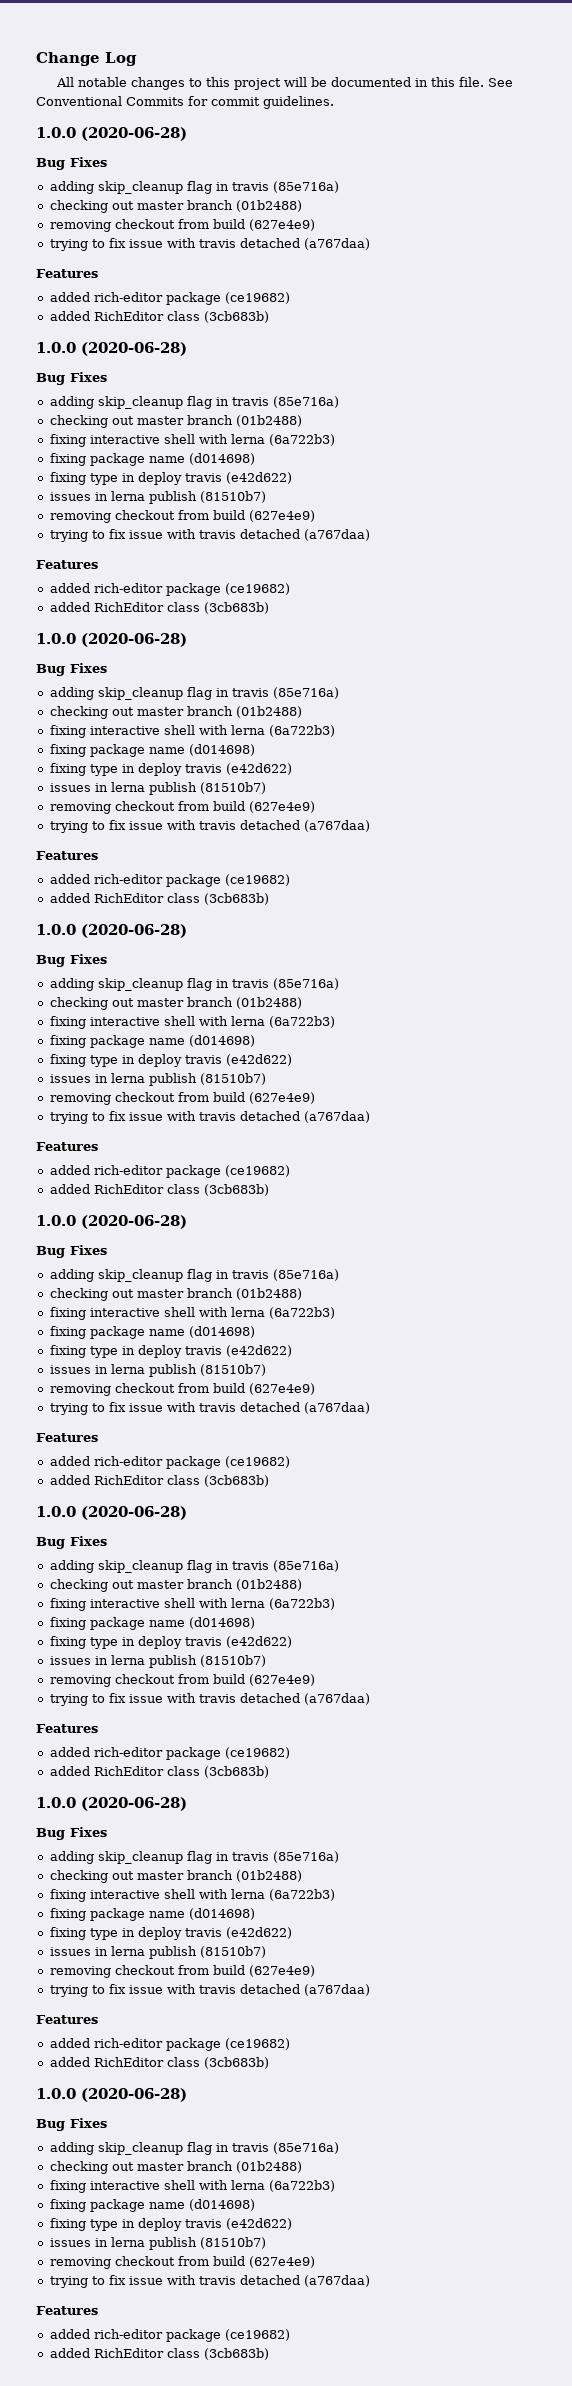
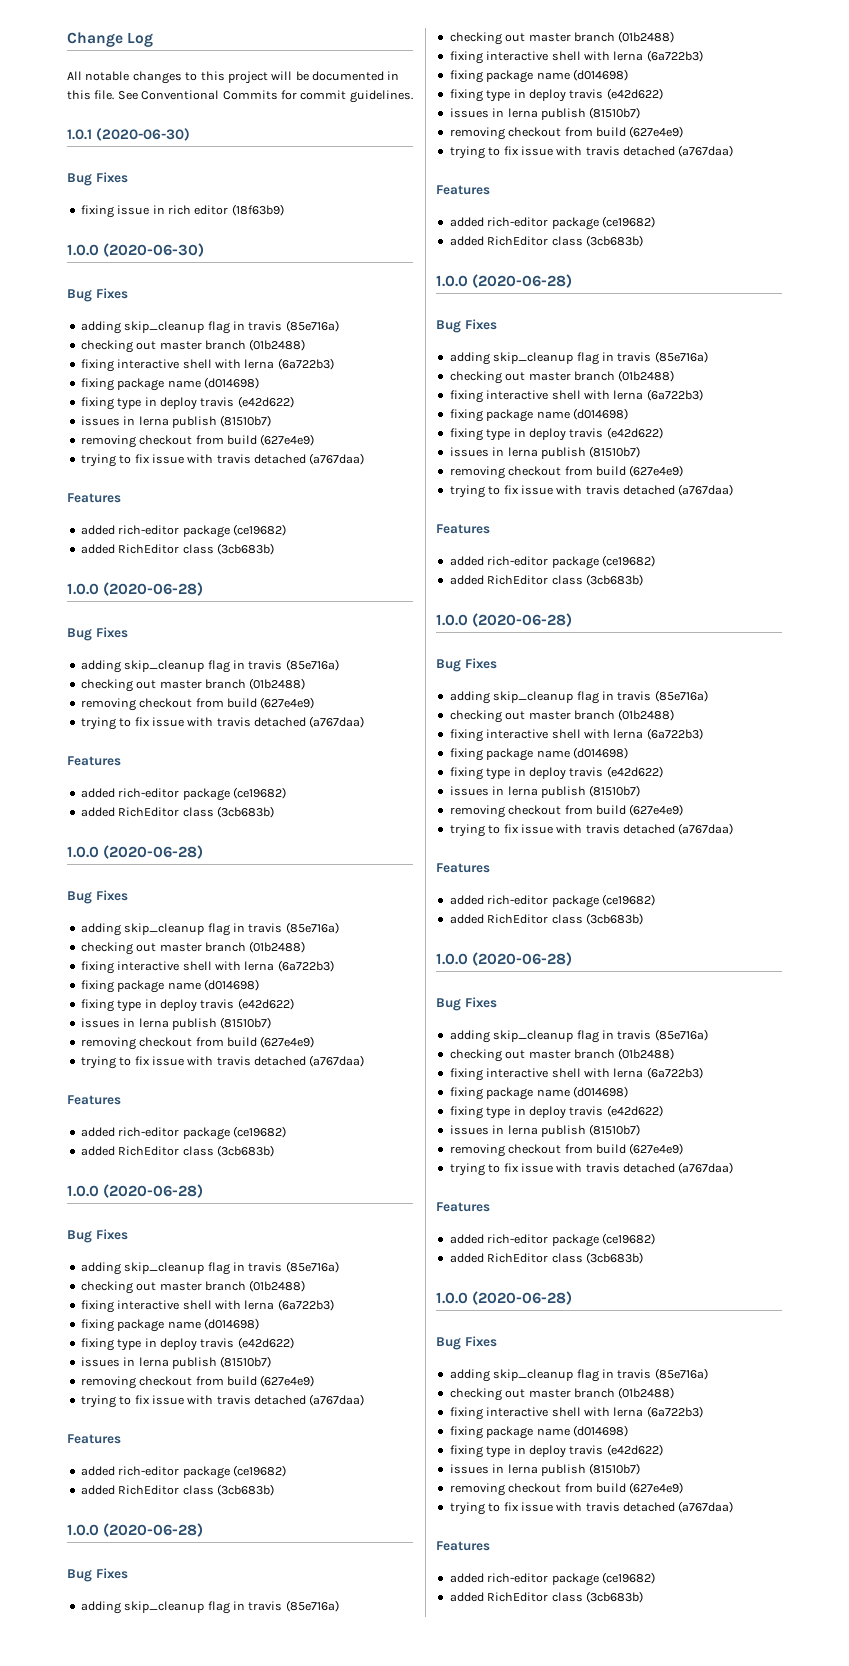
(334, 102) none -> [67,128,190,141] [67,172,128,186] [80,204,284,218] [67,243,205,257] [67,288,128,302] [80,320,339,334] [80,339,306,353] [80,358,334,372] [80,377,259,391] [80,396,294,410] [80,415,272,428] [80,434,315,448] [80,453,365,467] [67,493,121,503] [80,524,286,538] [80,543,274,555] // 1.0.1 (2020-06-30) // Bug Fixes // fixing issue in rich editor (18f63b9) // 1.0.0 (2020-06-30) // Bug Fixes // adding skip_cleanup flag in travis (85e716a) // checking out master branch (01b2488) // fixing interactive shell with lerna (6a722b3) // fixing package name (d014698) // fixing type in deploy travis (e42d622) // issues in lerna publish (81510b7) // removing checkout from build (627e4e9) // trying to fix issue with travis detached (a767daa) // Features // added rich-editor package (ce19682) // added RichEditor class (3cb683b)

